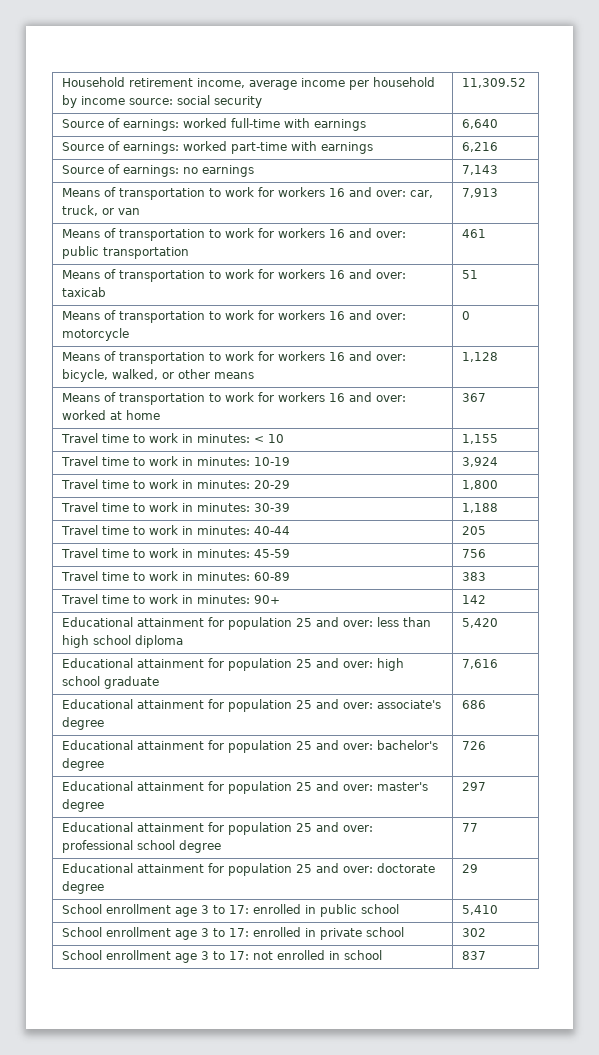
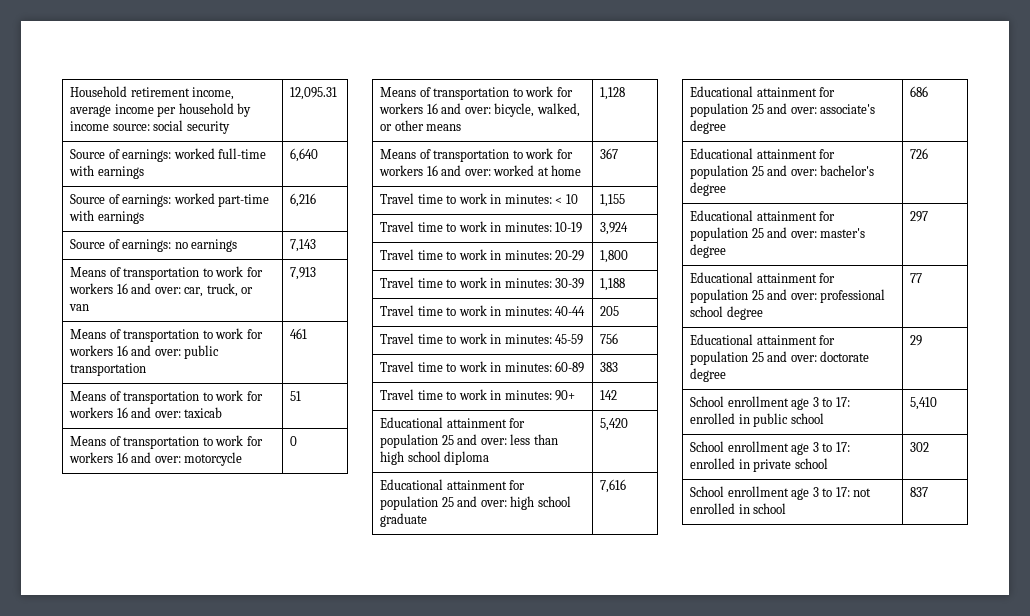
[462,78,527,88] 11,309.52 -> [290,87,338,100] 12,095.31

